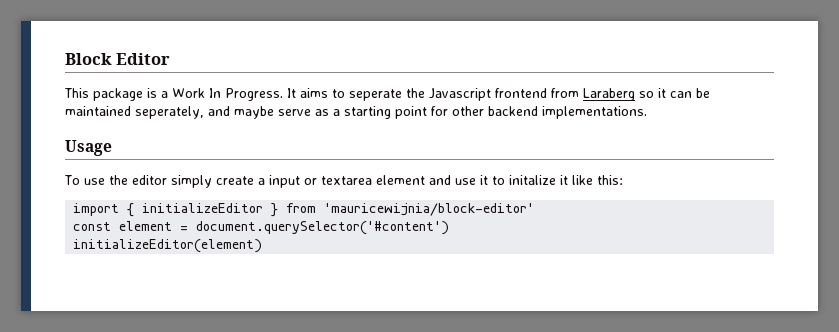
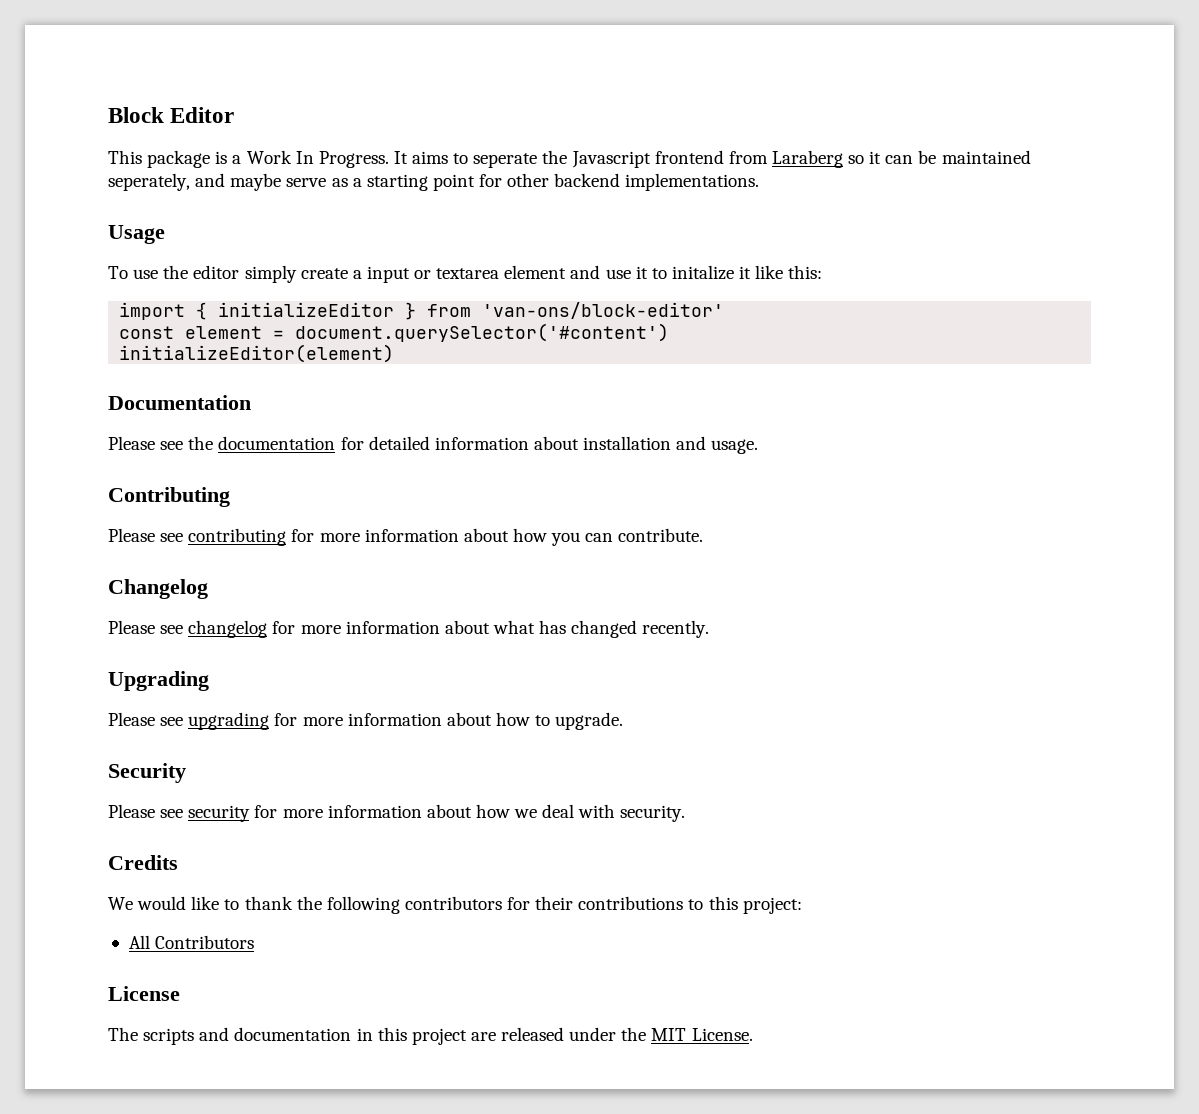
[324,203,535,216] 'mauricewijnia/block-editor' -> [482,302,725,319] 'van-ons/block-editor'
(263, 246) none -> [108,395,251,410] [108,436,759,454] [108,487,230,507] [108,528,704,546] [108,579,208,599] [108,620,710,638] [108,671,209,691] [108,712,624,730] [108,763,186,783] [108,804,686,822] [108,855,178,870] [108,896,802,914] [128,935,255,949] [108,986,180,1001] [108,1027,753,1045] // Documentation // Please see the documentation for detailed information about installation and usage. // Contributing // Please see contributing for more information about how you can contribute. // Changelog // Please see changelog for more information about what has changed recently. // Upgrading // Please see upgrading for more information about how to upgrade. // Security // Please see security for more information about how we deal with security. // Credits // We would like to thank the following contributors for their contributions to this project: // All Contributors // License // The scripts and documentation in this project are released under the MIT License.

